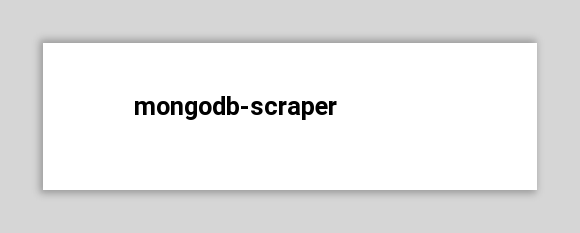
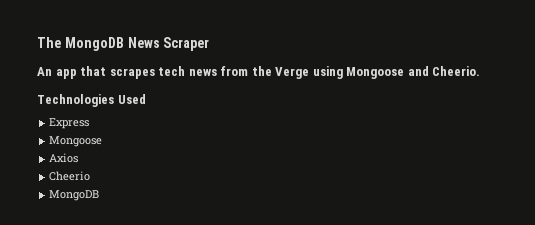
[134,96,337,120] mongodb-scraper -> [37,37,210,51] [37,66,481,79] [37,94,146,107] [49,118,90,129] [49,136,103,147] [49,153,79,163] [49,171,91,181] [49,190,100,201] The MongoDB News Scraper // An app that scrapes tech news from the Verge using Mongoose and Cheerio. // Technologies Used // Express // Mongoose // Axios // Cheerio // MongoDB

